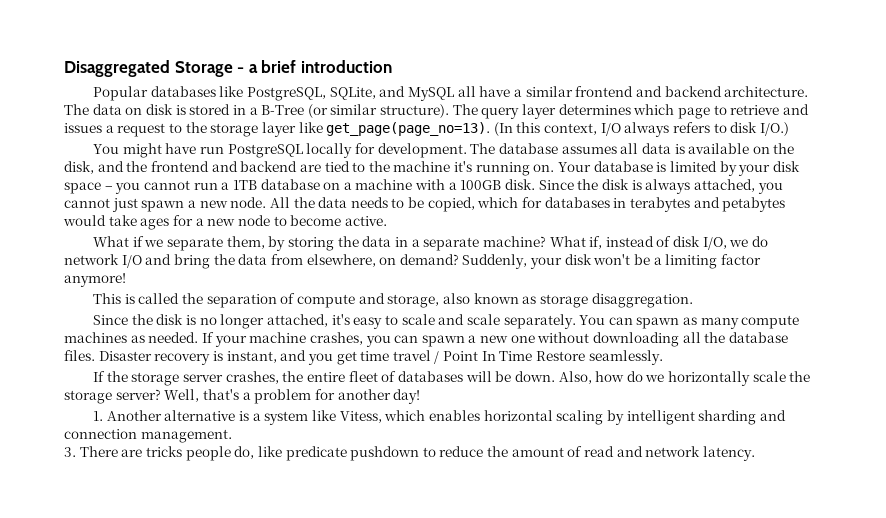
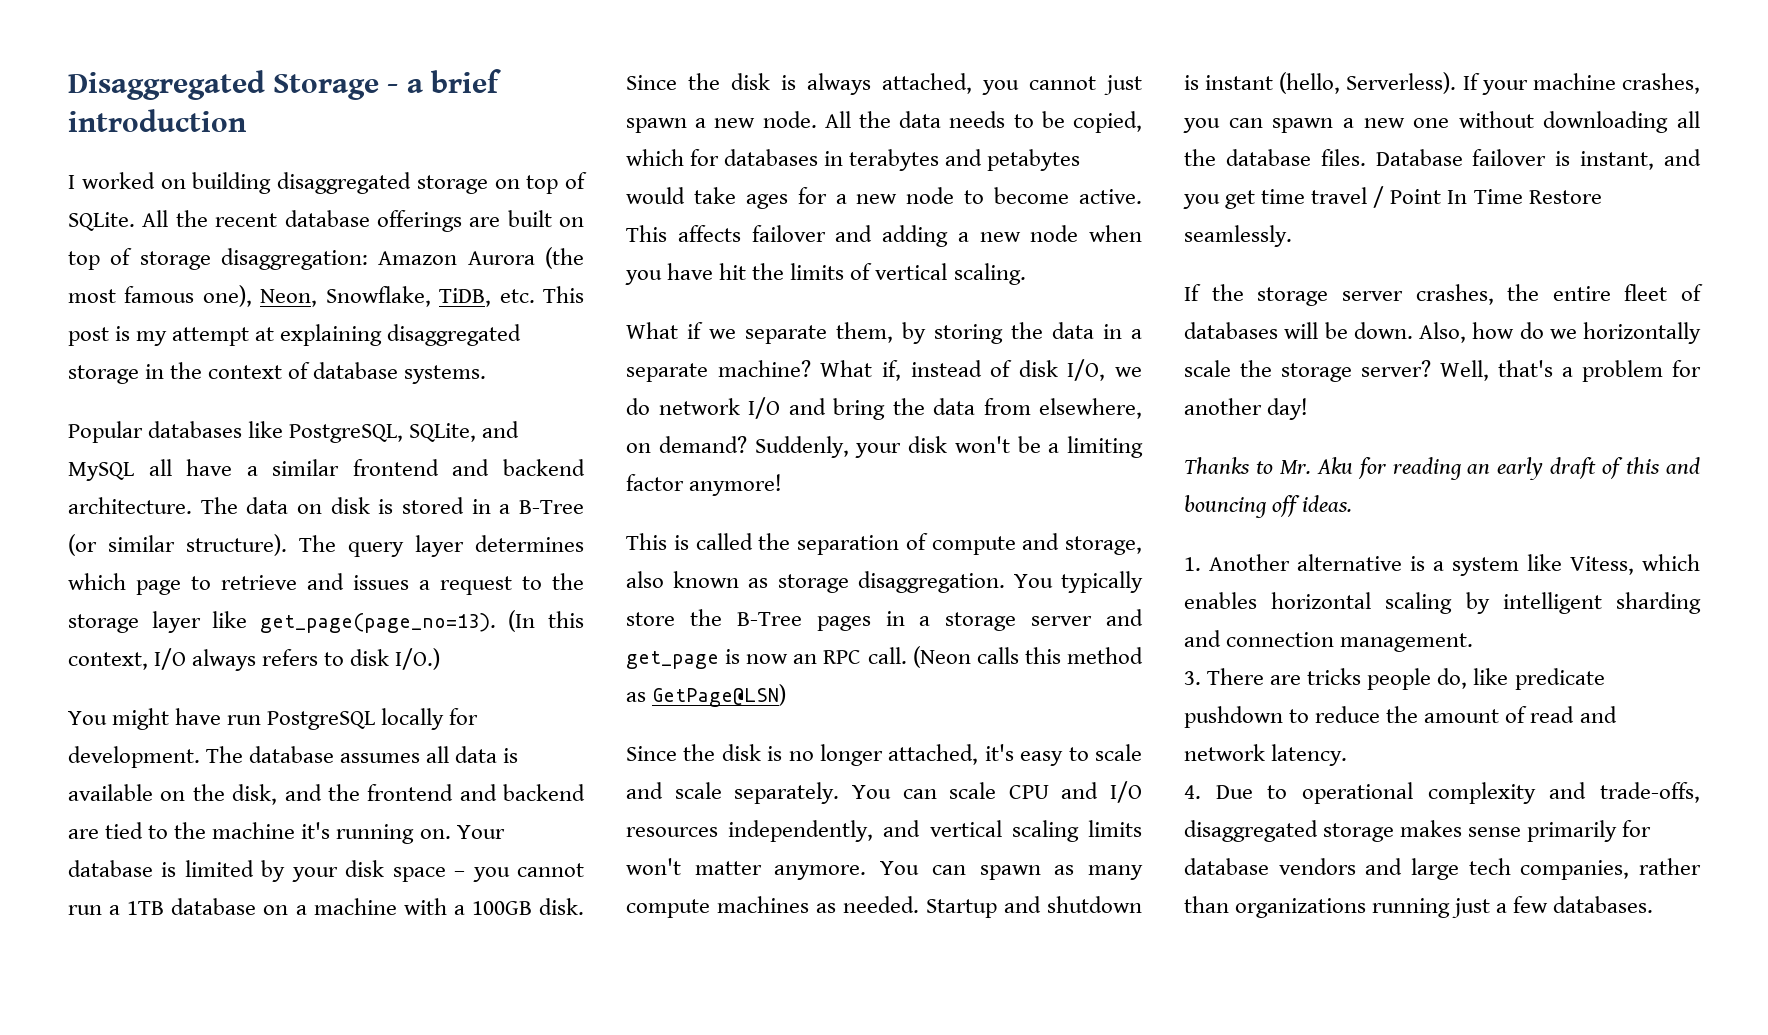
(392, 66) none -> [68,172,587,194] [68,210,584,232] [68,247,584,270] [68,285,584,307] [68,324,522,346] [68,362,487,384] // I worked on building disaggregated storage on top of SQLite. All the recent database offerings are built on top of storage disaggregation: Amazon Aurora (the most famous one), Neon, Snowflake, TiDB, etc. This post is my attempt at explaining disaggregated storage in the context of database systems.
(387, 221) none -> [626,225,1142,247] [625,263,1026,285] This affects failover and adding a new node when you have hit the limits of vertical scaling.
(693, 300) none -> [1013,571,1143,593] [626,609,1143,631] [626,646,1143,669] [626,684,787,707] You typically store the B-Tree pages in a storage server and get_page is now an RPC call. (Neon calls this method as GetPage@LSN)
(633, 321) none -> [949,781,1142,803] [626,820,1142,842] [626,858,966,880] scale CPU and I/O resources independently, and vertical scaling limits won't matter anymore. You can
(199, 337) none -> [926,896,1142,918] [1184,72,1457,94] Startup and shutdown is instant (hello, Serverless).
[98,351,211,365] Disaster recovery -> [1375,149,1547,166] Database failover
(421, 396) none -> [1184,457,1700,480] [1184,495,1353,518] // Thanks to Mr. Aku for reading an early draft of this and bouncing off ideas.
(755, 453) none -> [1184,782,1700,804] [1184,820,1652,842] [1184,858,1701,880] [1184,896,1654,918] // 4. Due to operational complexity and trade-offs, disaggregated storage makes sense primarily for database vendors and large tech companies, rather than organizations running just a few databases.

